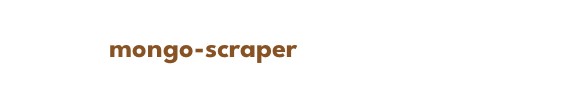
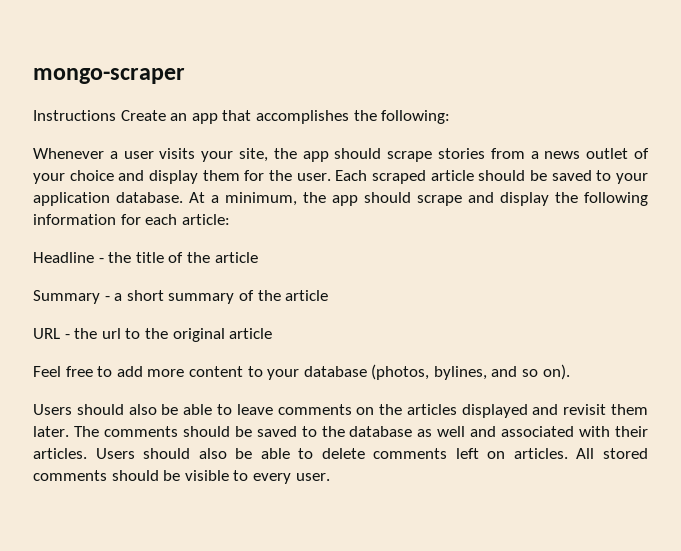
(298, 54) none -> [33,110,451,124] [33,148,649,162] [33,170,648,184] [33,192,648,206] [33,214,230,225] [33,252,258,263] [33,290,329,304] [33,328,273,342] [33,364,570,380] [33,404,648,418] [33,426,649,437] [33,448,648,459] [33,470,330,484] // Instructions Create an app that accomplishes the following: // Whenever a user visits your site, the app should scrape stories from a news outlet of your choice and display them for the user. Each scraped article should be saved to your application database. At a minimum, the app should scrape and display the following information for each article: // Headline - the title of the article // Summary - a short summary of the article // URL - the url to the original article // Feel free to add more content to your database (photos, bylines, and so on). // Users should also be able to leave comments on the articles displayed and revisit them later. The comments should be saved to the database as well and associated with their articles. Users should also be able to delete comments left on articles. All stored comments should be visible to every user.

